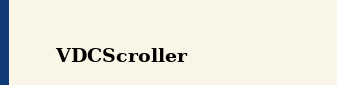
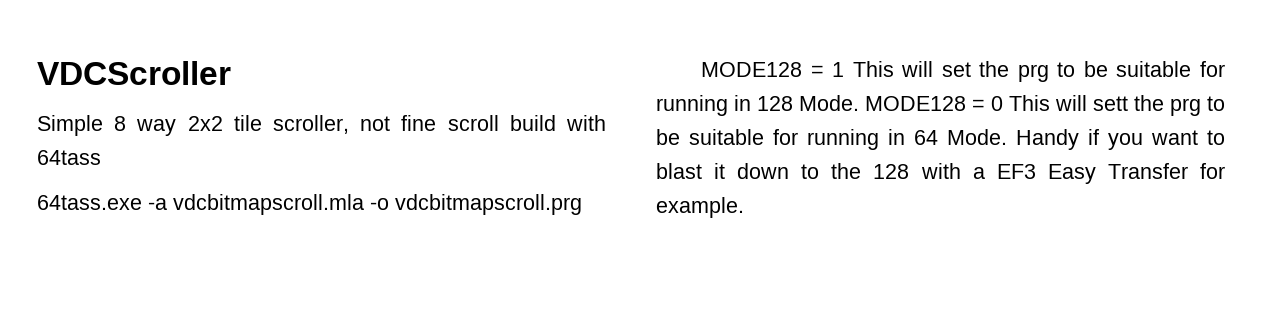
(188, 55) none -> [37,115,606,136] [37,150,101,165] [37,194,582,215] [701,61,1225,82] [656,95,1225,116] [656,129,1225,150] [656,163,1225,184] [656,197,744,218] // Simple 8 way 2x2 tile scroller, not fine scroll build with 64tass // 64tass.exe -a vdcbitmapscroll.mla -o vdcbitmapscroll.prg // MODE128 = 1 This will set the prg to be suitable for running in 128 Mode. MODE128 = 0 This will sett the prg to be suitable for running in 64 Mode. Handy if you want to blast it down to the 128 with a EF3 Easy Transfer for example.

